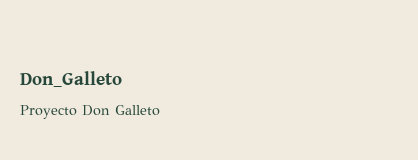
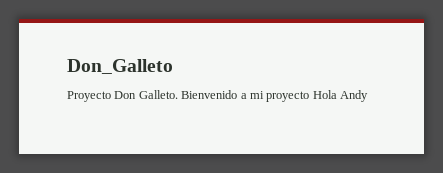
[115,105,160,116] Galleto -> [138,90,368,102] Galleto. Bienvenido a mi proyecto Hola Andy

